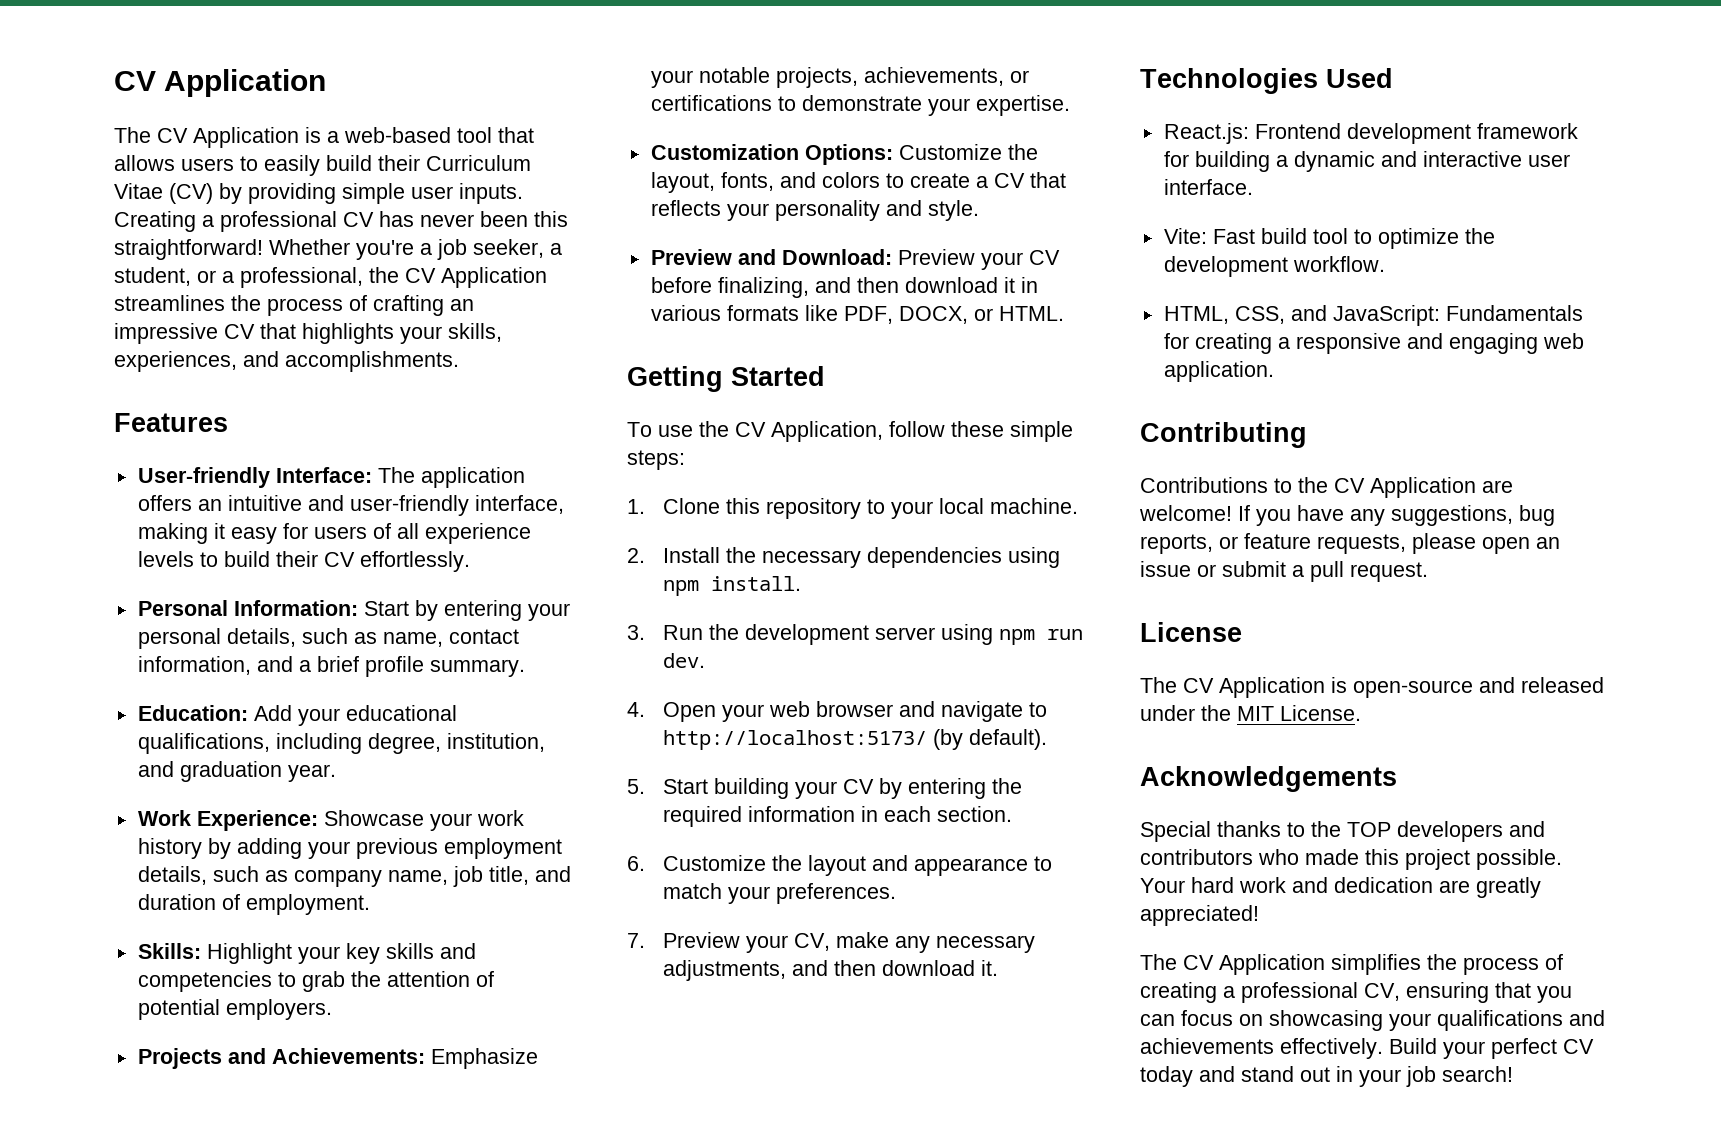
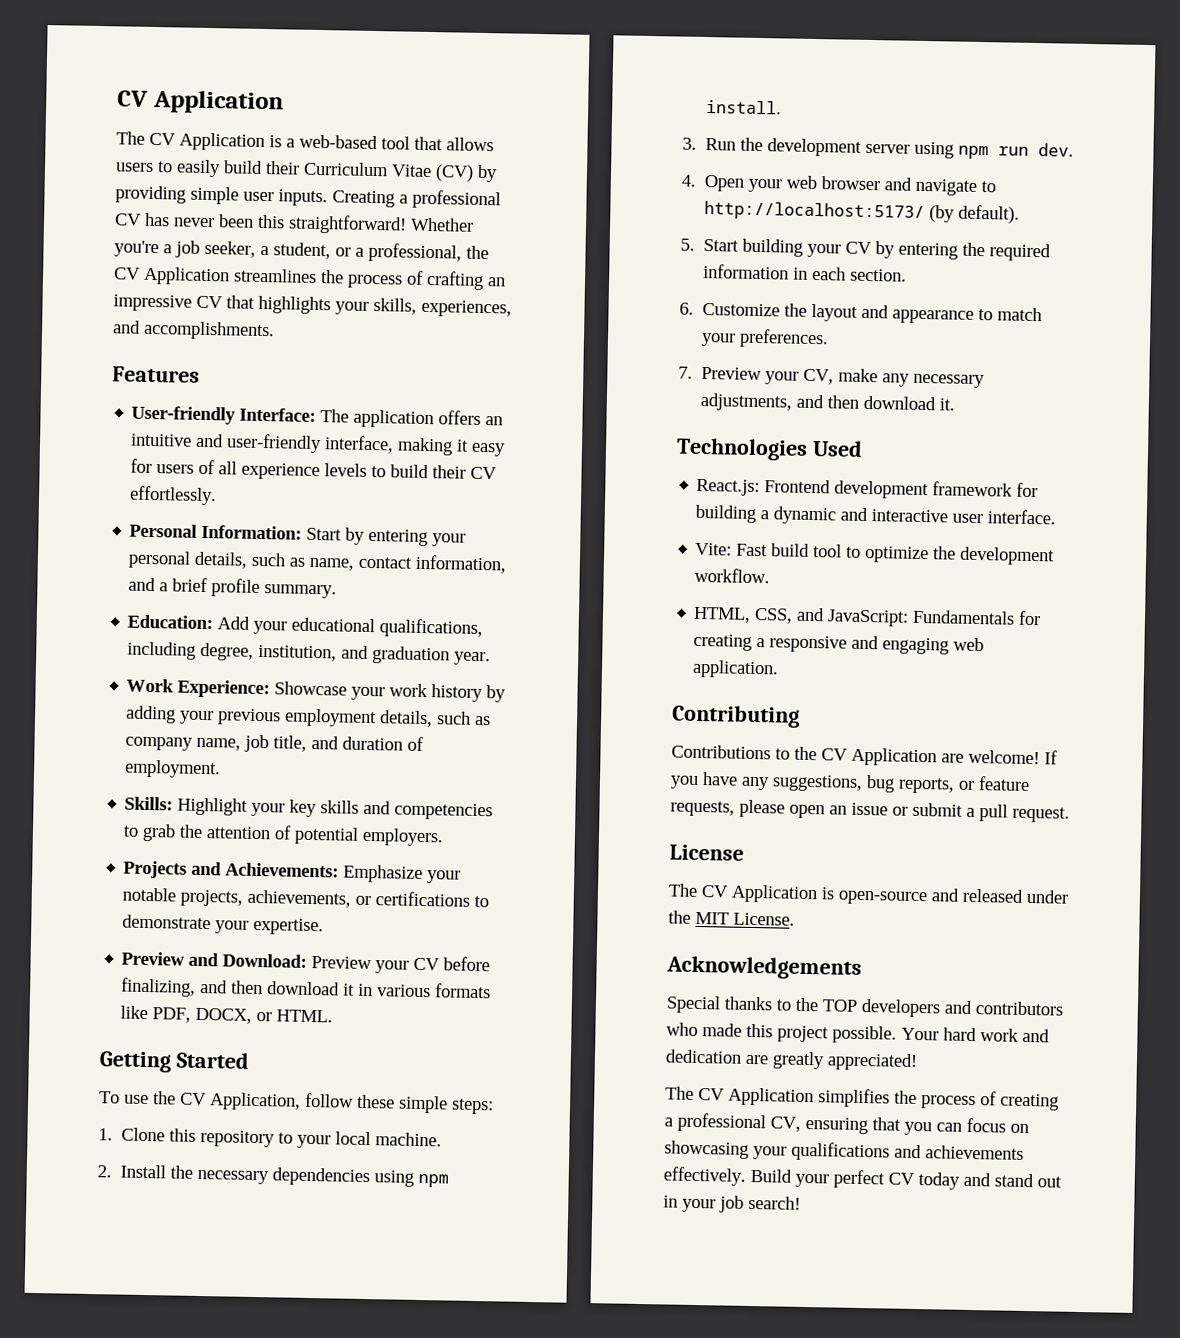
[650,144,1038,165] [650,172,1066,193] [650,200,979,221] // Customization Options: Customize the layout, fonts, and colors to create a CV that reflects your personality and style. -> (325, 926) none

